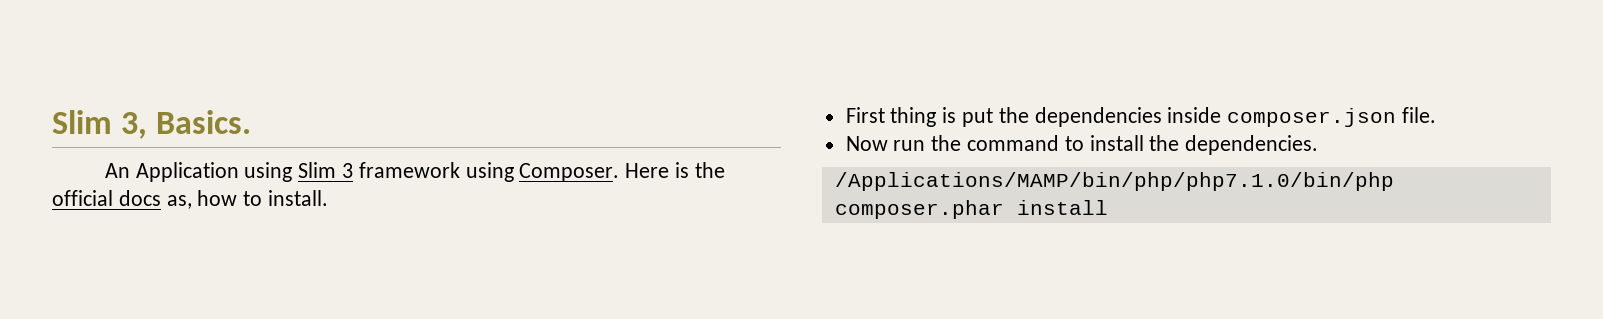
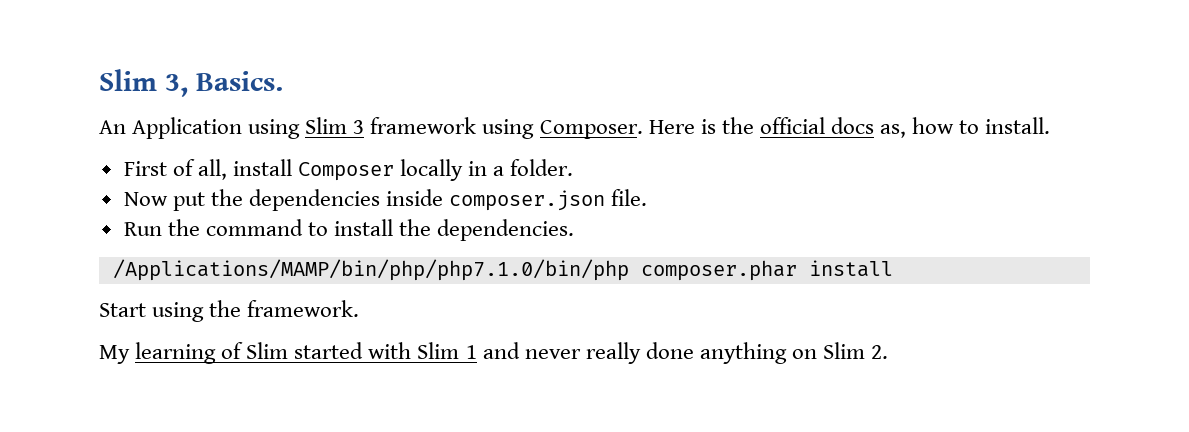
[890,107,957,127] thing is -> [172,159,574,181] [123,192,168,206] of all, install Composer locally in a folder. // Now
[845,136,926,151] Now run -> [123,222,162,236] Run
(1108, 207) none -> [99,300,360,322] [99,342,889,364] // Start using the framework. // My learning of Slim started with Slim 1 and never really done anything on Slim 2.

